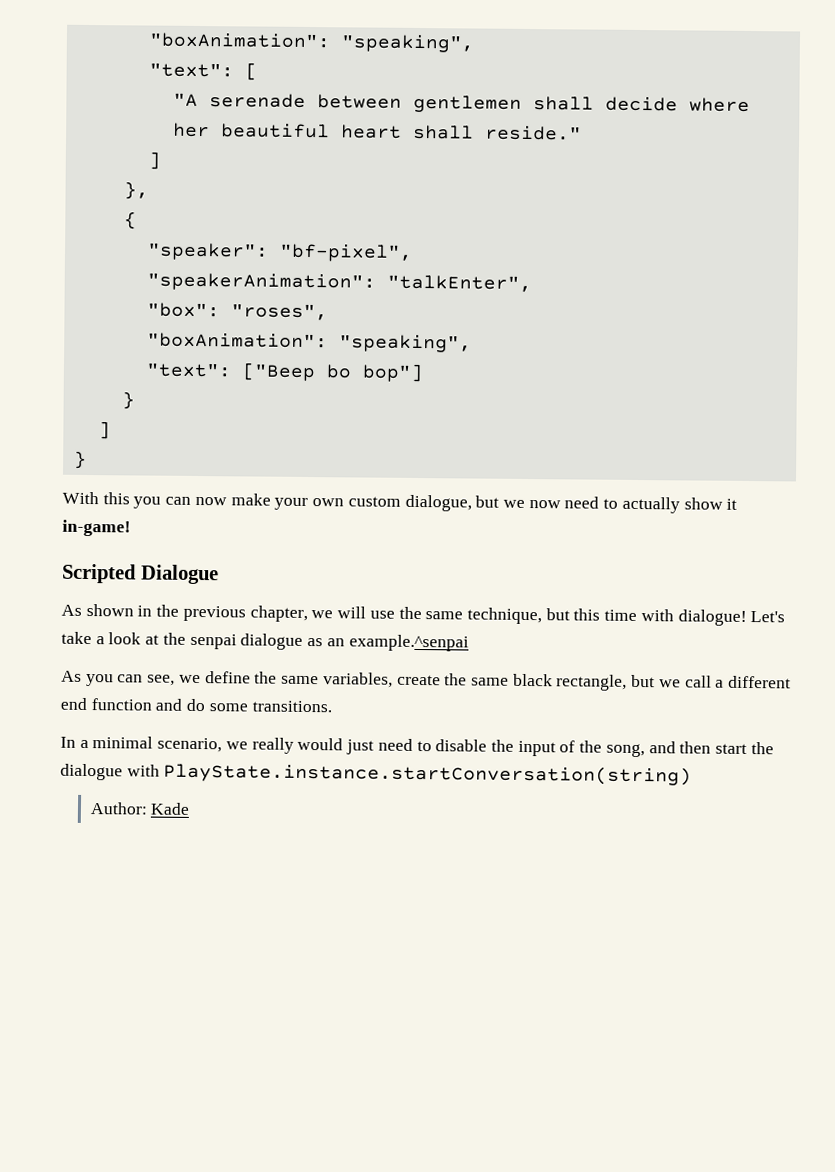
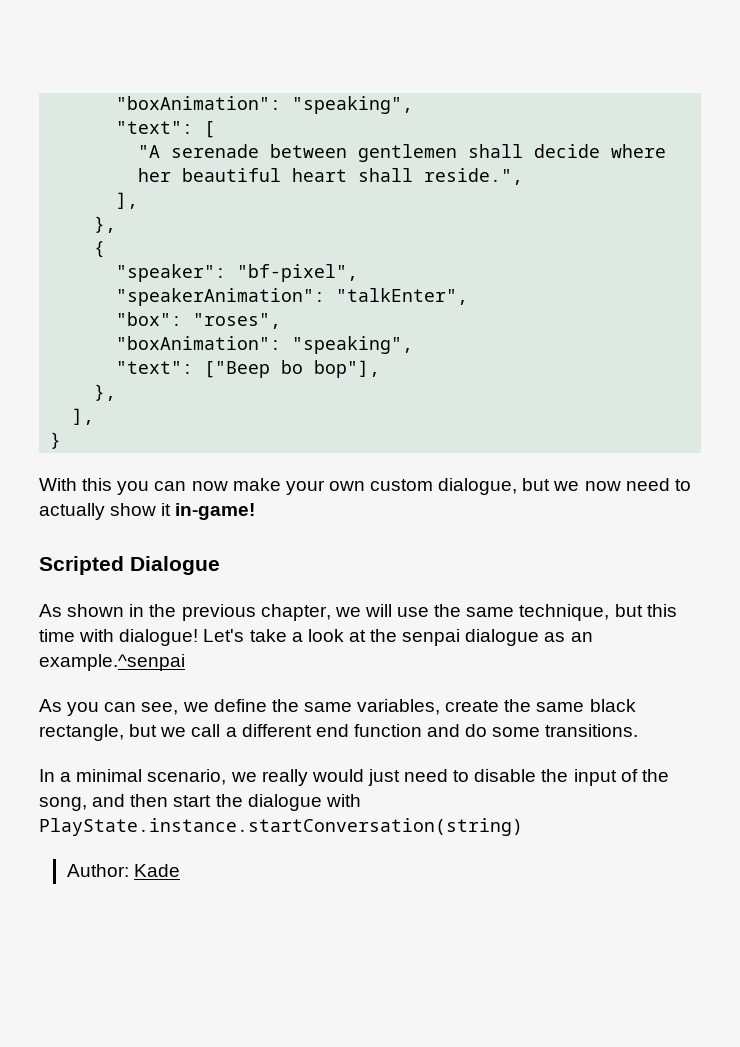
[484,125,582,141] [147,151,161,170] reside." // ] -> [424,168,524,185] [116,192,139,209] reside.", // ],
[361,363,424,383] [121,391,135,410] [97,421,111,440] bop"] // } // ] -> [314,360,381,378] [94,384,117,401] [72,408,95,425] bop"], // }, // ],

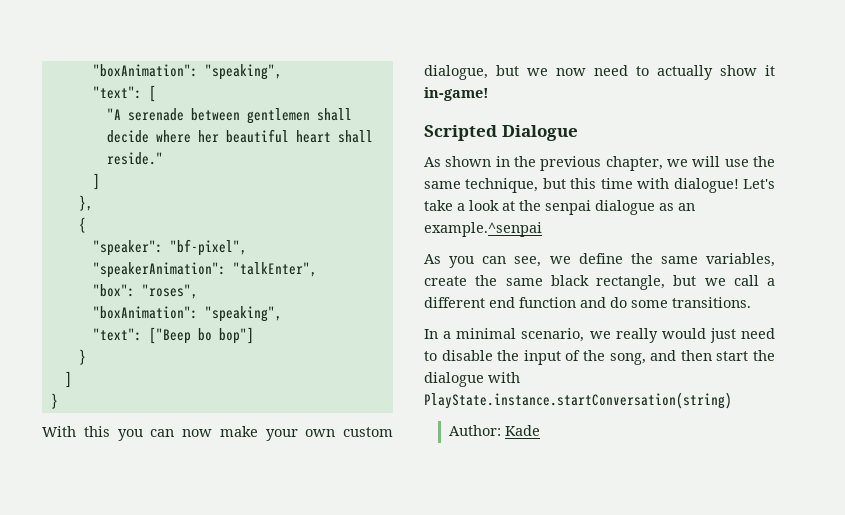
[424,168,524,185] [116,192,139,209] reside.", // ], -> [106,152,163,165] [92,173,100,190] reside." // ]
[314,360,381,378] [94,384,117,401] [72,408,95,425] bop"], // }, // ], -> [218,327,254,344] [78,349,86,365] [64,371,72,388] bop"] // } // ]

